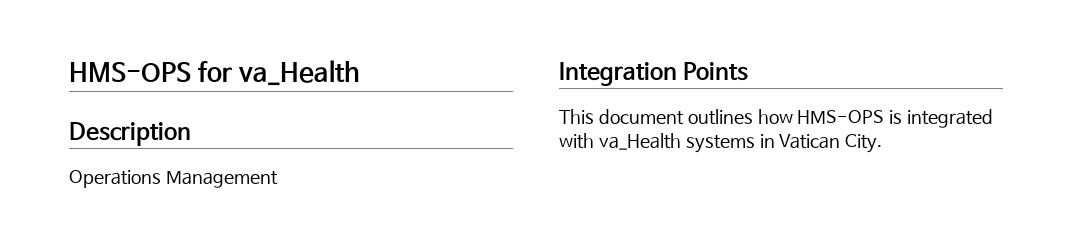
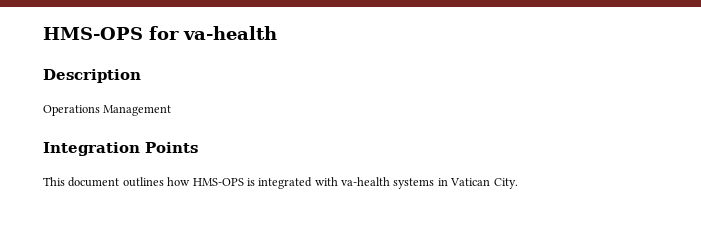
[237,60,359,86] va_Health -> [183,26,277,40] va-health
[598,133,681,150] va_Health -> [341,177,390,186] va-health

